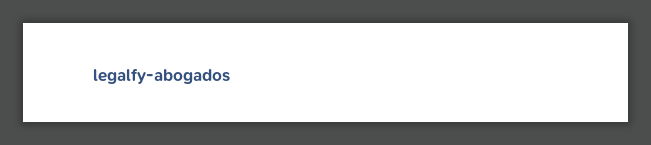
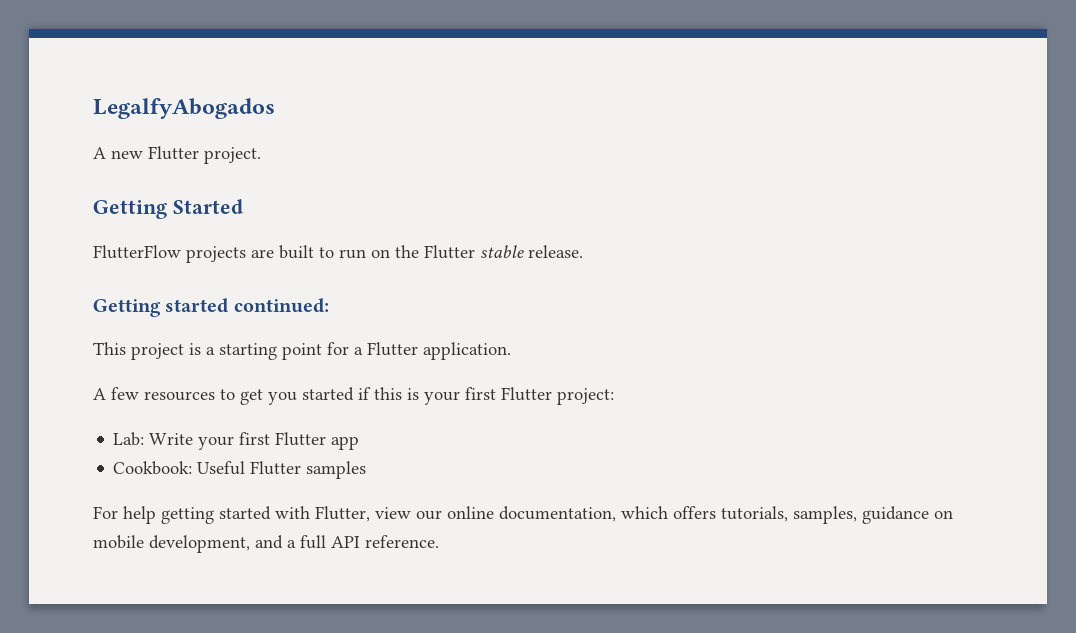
[93,68,230,84] legalfy-abogados -> [93,98,275,119] [93,146,261,164] [93,199,243,219] [93,245,583,263] [93,298,329,317] [93,342,511,360] [93,387,614,405] [113,432,360,450] [113,461,367,479] [93,506,953,524] [93,535,439,553] LegalfyAbogados // A new Flutter project. // Getting Started // FlutterFlow projects are built to run on the Flutter stable release. // Getting started continued: // This project is a starting point for a Flutter application. // A few resources to get you started if this is your first Flutter project: // Lab: Write your first Flutter app // Cookbook: Useful Flutter samples // For help getting started with Flutter, view our online documentation, which offers tutorials, samples, guidance on mobile development, and a full API reference.

